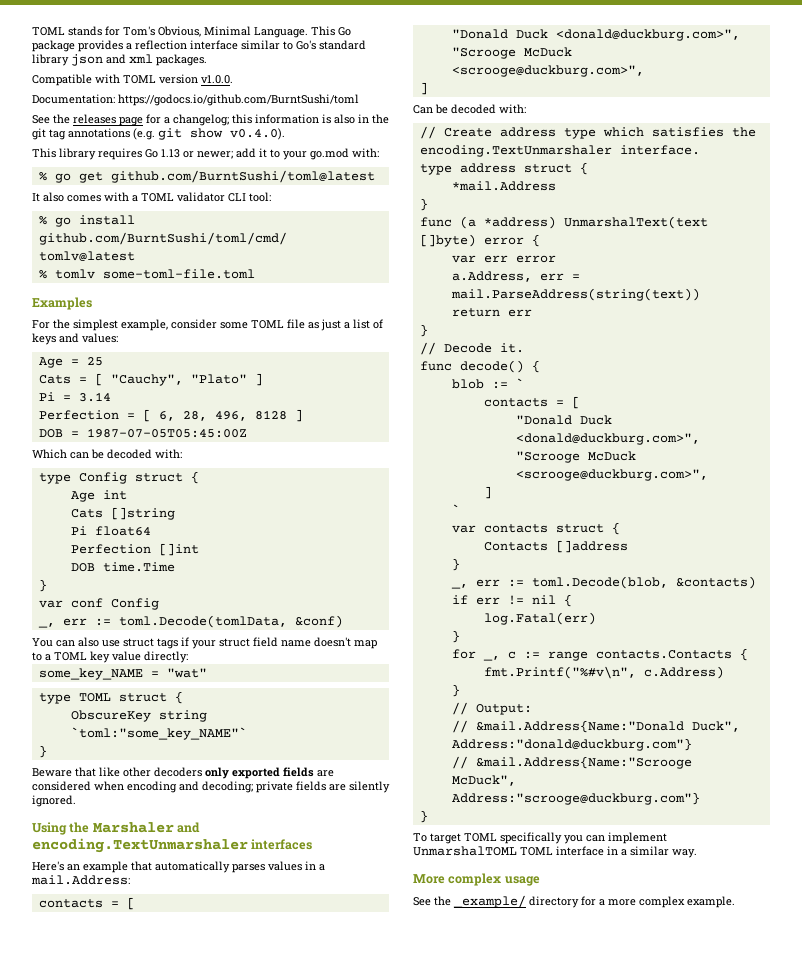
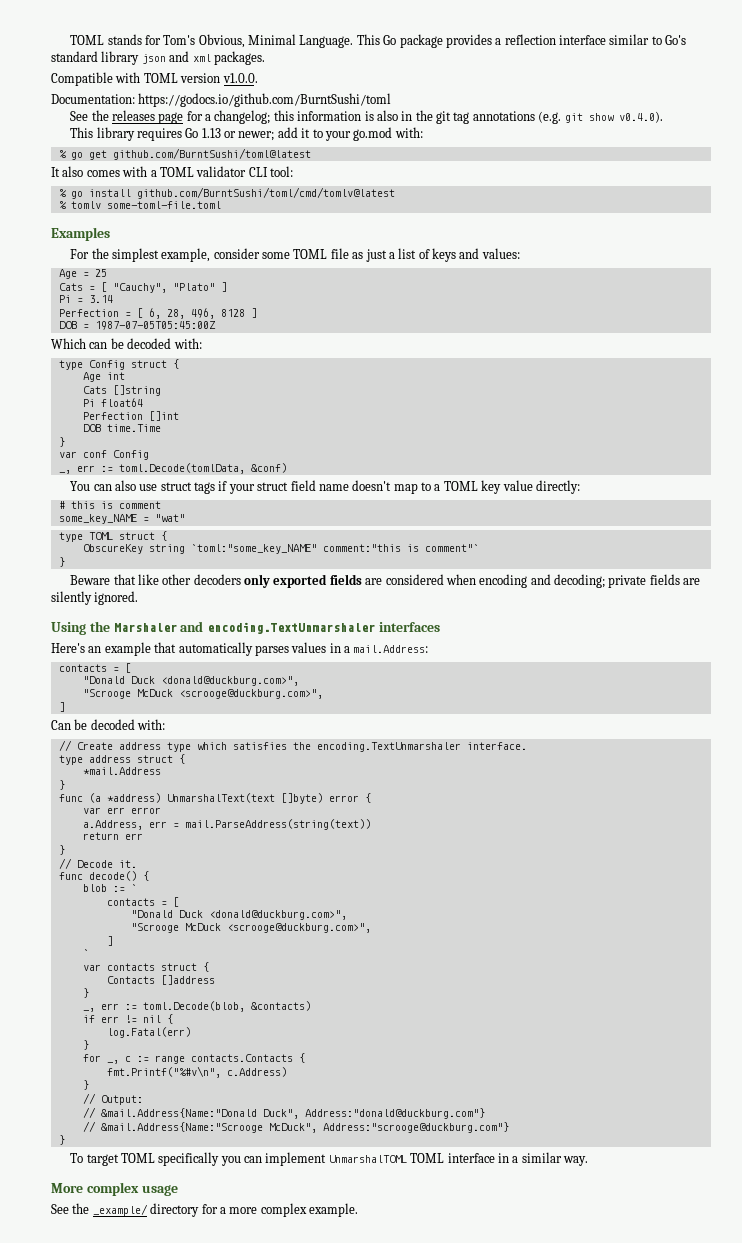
(188, 657) none -> [58,501,161,509] // # this is comment
[70,727,247,740] `toml:"some_key_NAME"` -> [190,544,479,554] `toml:"some_key_NAME" comment:"this is comment"`

